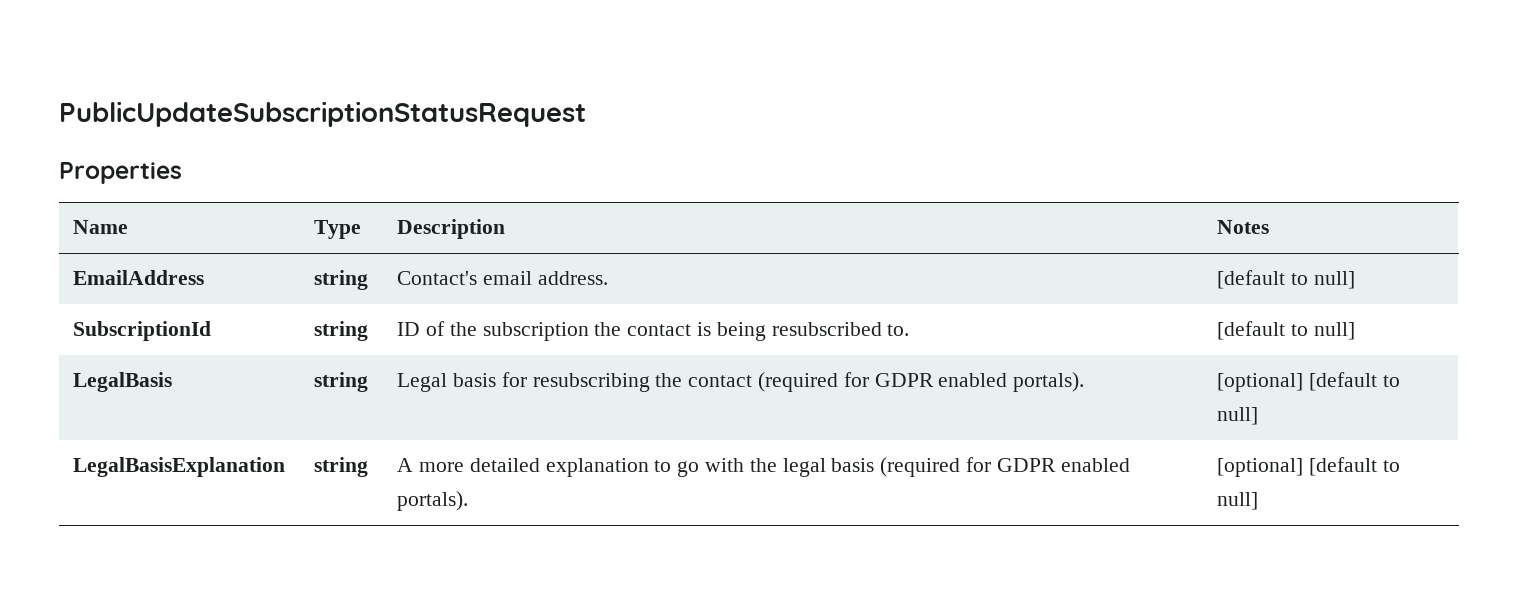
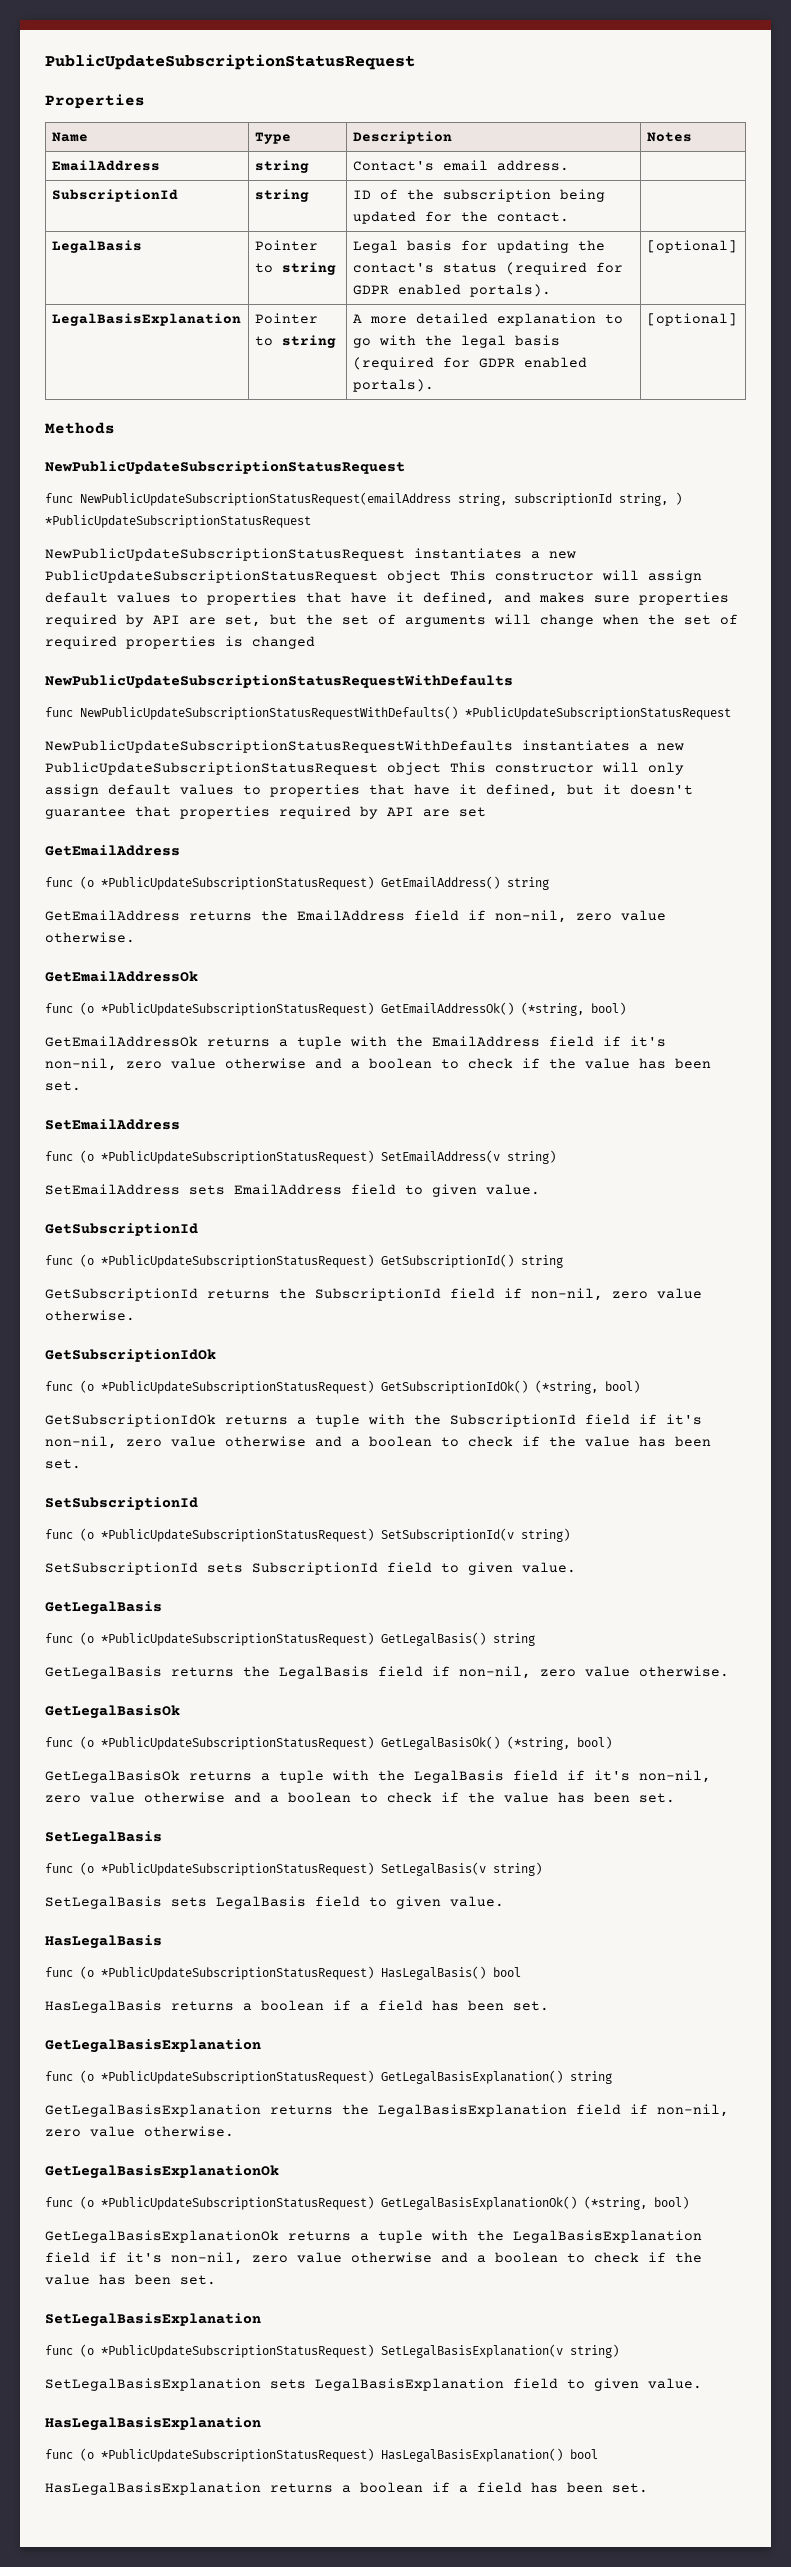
[1217,270,1355,289] [default to null] -> (569, 165) none
[594,322,910,341] [1217,321,1355,340] the contact is being resubscribed to. | [default to null] -> [559,189,605,202] [352,211,569,224] being updated for the contact. |
(173, 382) none -> [254,240,318,251] [254,263,273,273] Pointer to
[532,372,1085,392] [1217,372,1400,392] [1217,407,1259,425] resubscribing the contact (required for GDPR enabled portals). | [optional] [default to null] -> [496,240,605,253] [352,262,623,275] [352,284,551,297] [646,240,737,253] updating the contact's status (required for GDPR enabled portals). | [optional]
(286, 467) none -> [254,313,318,324] [254,336,273,346] Pointer to
[1308,457,1400,476] [1217,492,1259,510] [default to null] -> [45,422,115,434] [45,461,405,474] [45,492,682,506] [45,515,311,528] [45,548,576,561] [45,570,702,583] [45,592,729,605] [45,614,738,627] [45,636,315,649] [45,675,513,688] [45,706,731,720] [45,740,684,753] [45,762,684,775] [45,784,693,797] [45,806,486,819] [45,845,180,856] [45,876,549,890] [45,910,666,923] [45,932,135,943] [45,971,198,982] [45,1002,626,1016] [45,1036,666,1049] [45,1058,711,1071] [45,1081,81,1091] [45,1119,180,1130] [45,1150,556,1164] [45,1184,540,1197] [45,1223,198,1236] [45,1254,563,1268] [45,1288,702,1301] [45,1310,135,1321] [45,1349,216,1362] [45,1380,640,1394] [45,1414,702,1427] [45,1436,711,1449] [45,1459,81,1469] [45,1497,198,1510] [45,1528,570,1542] [45,1562,576,1575] [45,1601,162,1615] [45,1632,535,1646] [45,1666,729,1679] [45,1705,180,1719] [45,1736,612,1750] [45,1770,711,1783] [45,1792,675,1803] [45,1831,162,1845] [45,1862,542,1876] [45,1896,504,1909] [45,1935,162,1949] [45,1966,521,1980] [45,2000,549,2013] [45,2039,261,2053] [45,2070,612,2084] [45,2104,729,2117] [45,2126,234,2137] [45,2165,279,2179] [45,2196,689,2210] [45,2230,702,2243] [45,2252,702,2265] [45,2274,216,2285] [45,2313,261,2327] [45,2344,619,2358] [45,2378,702,2391] [45,2417,261,2431] [45,2448,598,2462] [45,2482,648,2495] // Methods // NewPublicUpdateSubscriptionStatusRequest // func NewPublicUpdateSubscriptionStatusRequest(emailAddress string, subscriptionId string, ) *PublicUpdateSubscriptionStatusRequest // NewPublicUpdateSubscriptionStatusRequest instantiates a new PublicUpdateSubscriptionStatusRequest object This constructor will assign default values to properties that have it defined, and makes sure properties required by API are set, but the set of arguments will change when the set of required properties is changed // NewPublicUpdateSubscriptionStatusRequestWithDefaults // func NewPublicUpdateSubscriptionStatusRequestWithDefaults() *PublicUpdateSubscriptionStatusRequest // NewPublicUpdateSubscriptionStatusRequestWithDefaults instantiates a new PublicUpdateSubscriptionStatusRequest object This constructor will only assign default values to properties that have it defined, but it doesn't guarantee that properties required by API are set // GetEmailAddress // func (o *PublicUpdateSubscriptionStatusRequest) GetEmailAddress() string // GetEmailAddress returns the EmailAddress field if non-nil, zero value otherwise. // GetEmailAddressOk // func (o *PublicUpdateSubscriptionStatusRequest) GetEmailAddressOk() (*string, bool) // GetEmailAddressOk returns a tuple with the EmailAddress field if it's non-nil, zero value otherwise and a boolean to check if the value has been set. // SetEmailAddress // func (o *PublicUpdateSubscriptionStatusRequest) SetEmailAddress(v string) // SetEmailAddress sets EmailAddress field to given value. // GetSubscriptionId // func (o *PublicUpdateSubscriptionStatusRequest) GetSubscriptionId() string // GetSubscriptionId returns the SubscriptionId field if non-nil, zero value otherwise. // GetSubscriptionIdOk // func (o *PublicUpdateSubscriptionStatusRequest) GetSubscriptionIdOk() (*string, bool) // GetSubscriptionIdOk returns a tuple with the SubscriptionId field if it's non-nil, zero value otherwise and a boolean to check if the value has been set. // SetSubscriptionId // func (o *PublicUpdateSubscriptionStatusRequest) SetSubscriptionId(v string) // SetSubscriptionId sets SubscriptionId field to given value. // GetLegalBasis // func (o *PublicUpdateSubscriptionStatusRequest) GetLegalBasis() string // GetLegalBasis returns the LegalBasis field if non-nil, zero value otherwise. // GetLegalBasisOk // func (o *PublicUpdateSubscriptionStatusRequest) GetLegalBasisOk() (*string, bool) // GetLegalBasisOk returns a tuple with the LegalBasis field if it's non-nil, zero value otherwise and a boolean to check if the value has been set. // SetLegalBasis // func (o *PublicUpdateSubscriptionStatusRequest) SetLegalBasis(v string) // SetLegalBasis sets LegalBasis field to given value. // HasLegalBasis // func (o *PublicUpdateSubscriptionStatusRequest) HasLegalBasis() bool // HasLegalBasis returns a boolean if a field has been set. // GetLegalBasisExplanation // func (o *PublicUpdateSubscriptionStatusRequest) GetLegalBasisExplanation() string // GetLegalBasisExplanation returns the LegalBasisExplanation field if non-nil, zero value otherwise. // GetLegalBasisExplanationOk // func (o *PublicUpdateSubscriptionStatusRequest) GetLegalBasisExplanationOk() (*string, bool) // GetLegalBasisExplanationOk returns a tuple with the LegalBasisExplanation field if it's non-nil, zero value otherwise and a boolean to check if the value has been set. // SetLegalBasisExplanation // func (o *PublicUpdateSubscriptionStatusRequest) SetLegalBasisExplanation(v string) // SetLegalBasisExplanation sets LegalBasisExplanation field to given value. // HasLegalBasisExplanation // func (o *PublicUpdateSubscriptionStatusRequest) HasLegalBasisExplanation() bool // HasLegalBasisExplanation returns a boolean if a field has been set.

